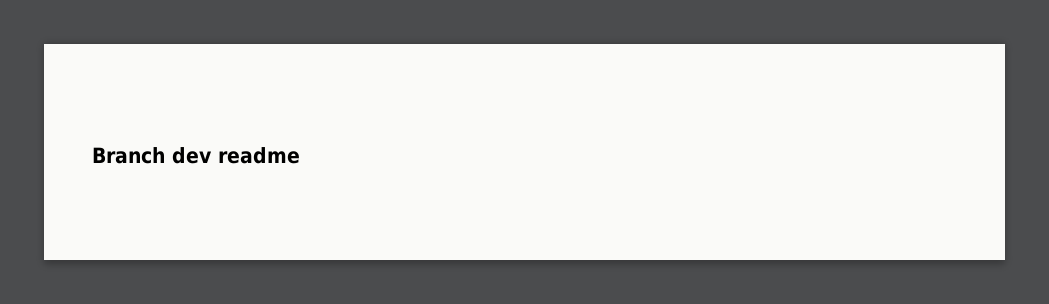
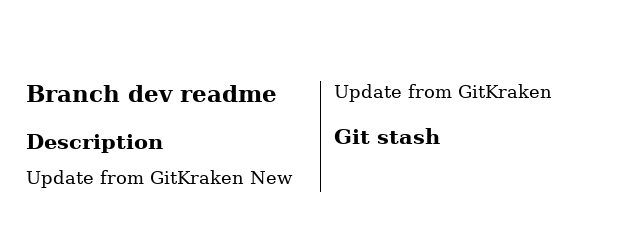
(300, 155) none -> [26,134,163,153] [26,170,293,188] [334,84,552,102] [334,128,440,144] // Description // Update from GitKraken New Update from GitKraken // Git stash

